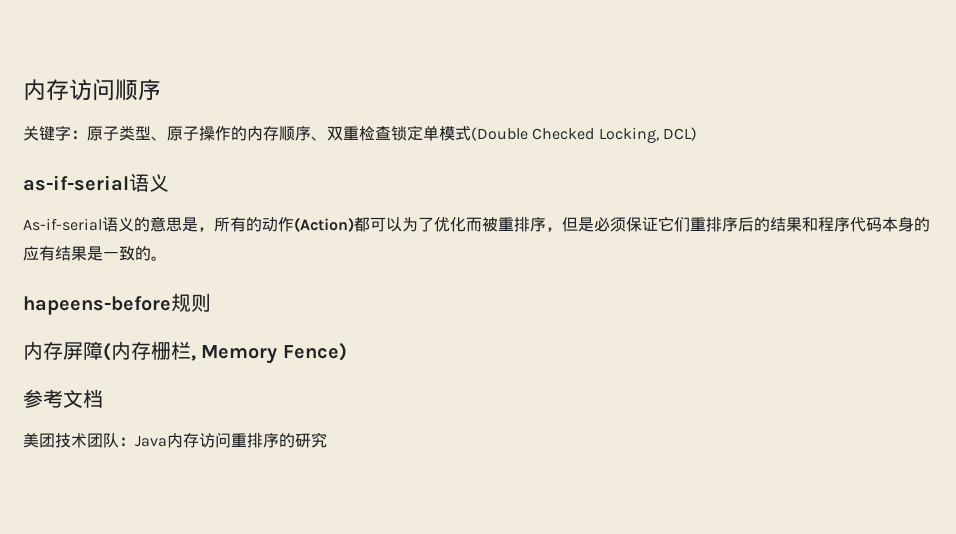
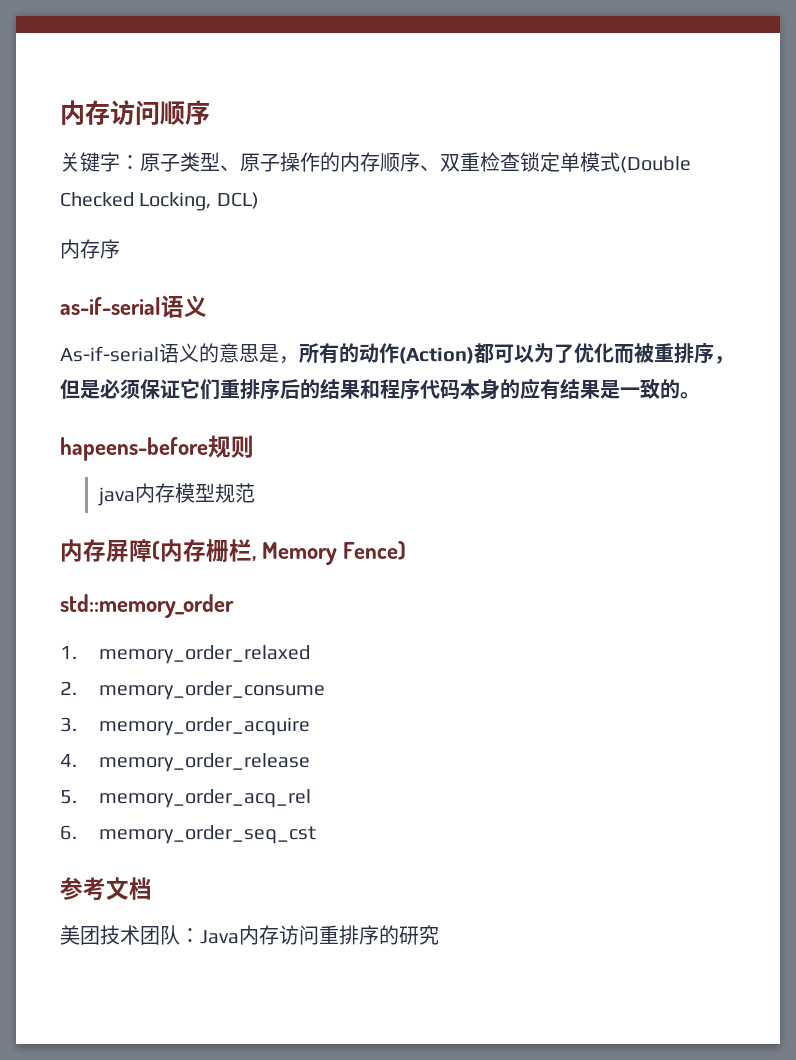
(697, 134) none -> [60,239,120,259] // 内存序
(211, 302) none -> [98,483,256,506] // java内存模型规范
(347, 351) none -> [60,594,234,618] [60,645,311,664] [60,681,326,700] [60,717,311,736] [60,753,311,772] [60,789,312,808] [60,825,317,844] // std::memory_order // 1. memory_order_relaxed // 2. memory_order_consume // 3. memory_order_acquire // 4. memory_order_release // 5. memory_order_acq_rel // 6. memory_order_seq_cst

